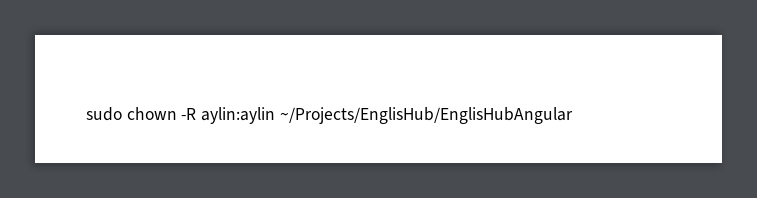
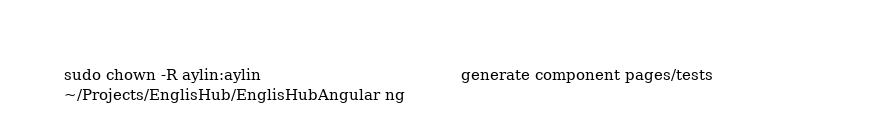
(573, 115) none -> [385,92,405,103] [461,69,713,83] ng generate component pages/tests

